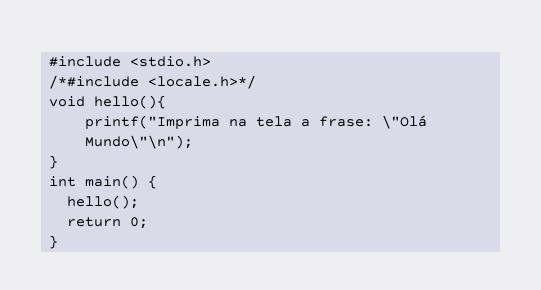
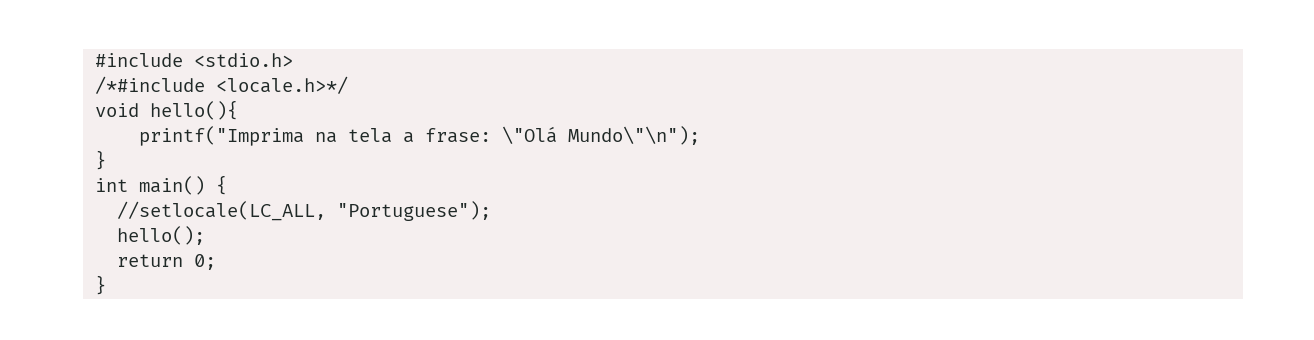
(157, 182) none -> [117,201,491,221] // //setlocale(LC_ALL, "Portuguese");

